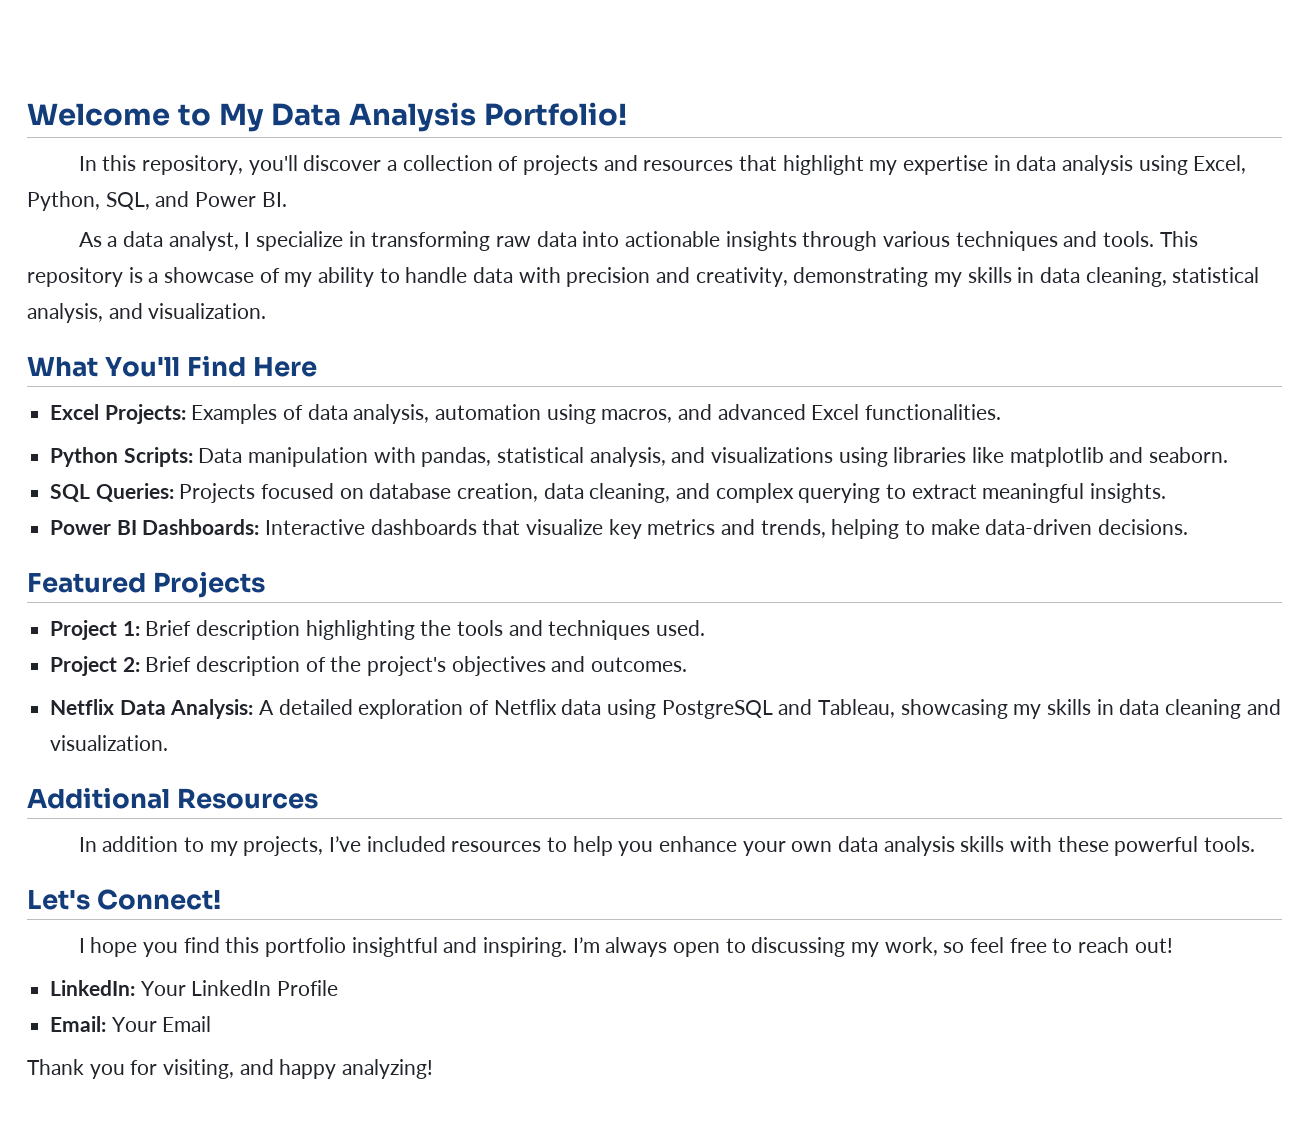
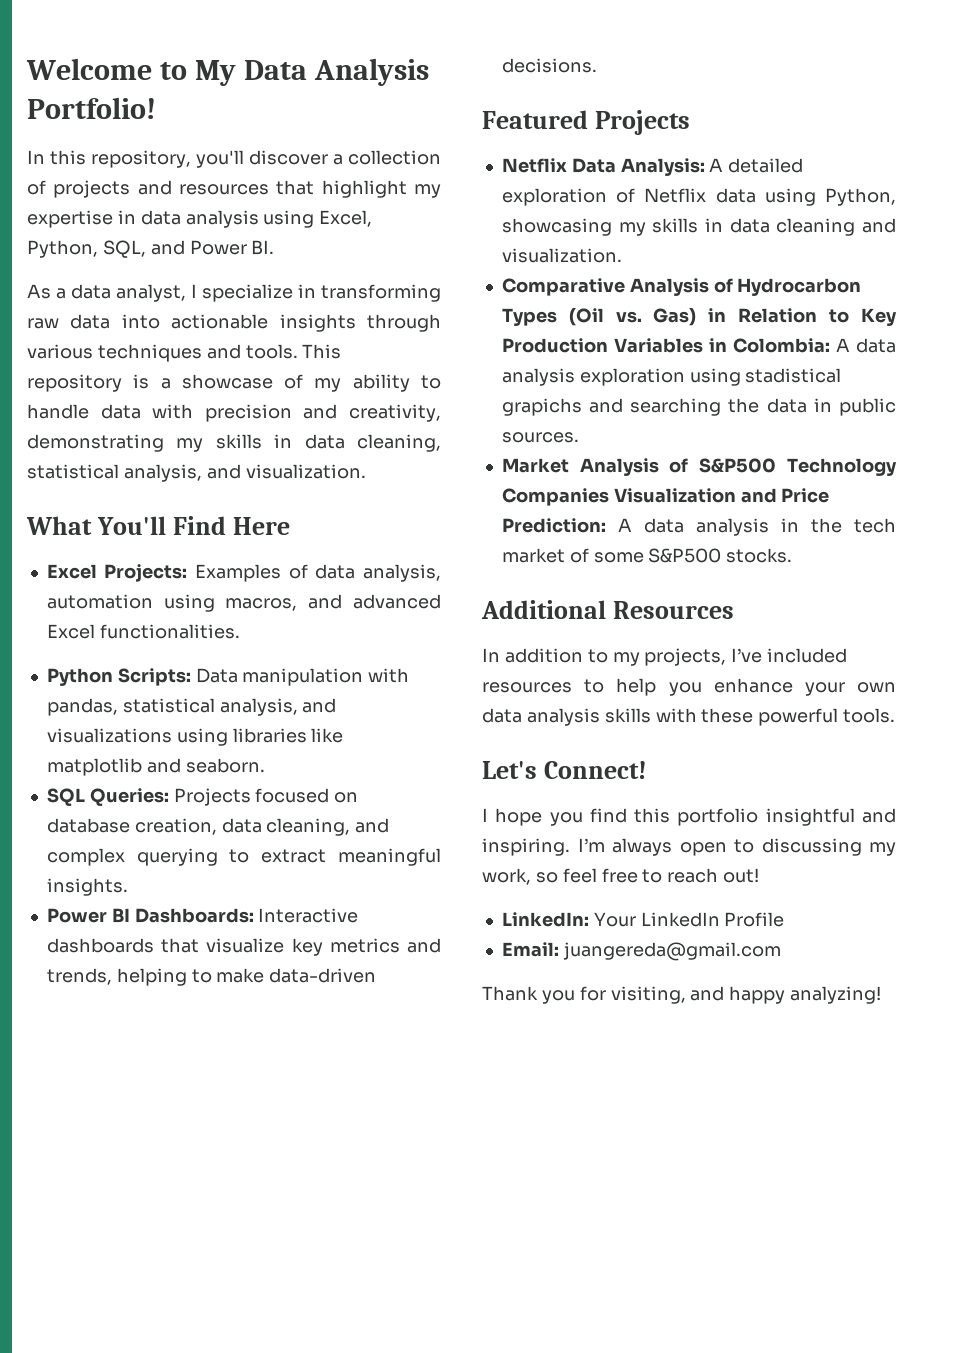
[50,620,706,640] [50,656,688,676] // Project 1: Brief description highlighting the tools and techniques used. // Project 2: Brief description of the project's objectives and outcomes. -> (691, 122) none
[661,699,896,719] PostgreSQL and Tableau, -> [825,188,896,206] Python,
(169, 743) none -> [501,278,862,296] [501,308,897,326] [501,338,896,353] [501,368,842,386] [501,398,896,416] [501,432,579,443] [501,458,897,476] [501,488,830,506] [501,518,896,536] [501,548,793,563] // Comparative Analysis of Hydrocarbon Types (Oil vs. Gas) in Relation to Key Production Variables in Colombia: A data analysis exploration using stadistical grapichs and searching the data in public sources. // Market Analysis of S&P500 Technology Companies Visualization and Price Prediction: A data analysis in the tech market of some S&P500 stocks.
[111,1016,212,1032] Your Email -> [562,942,781,961] juangereda@gmail.com

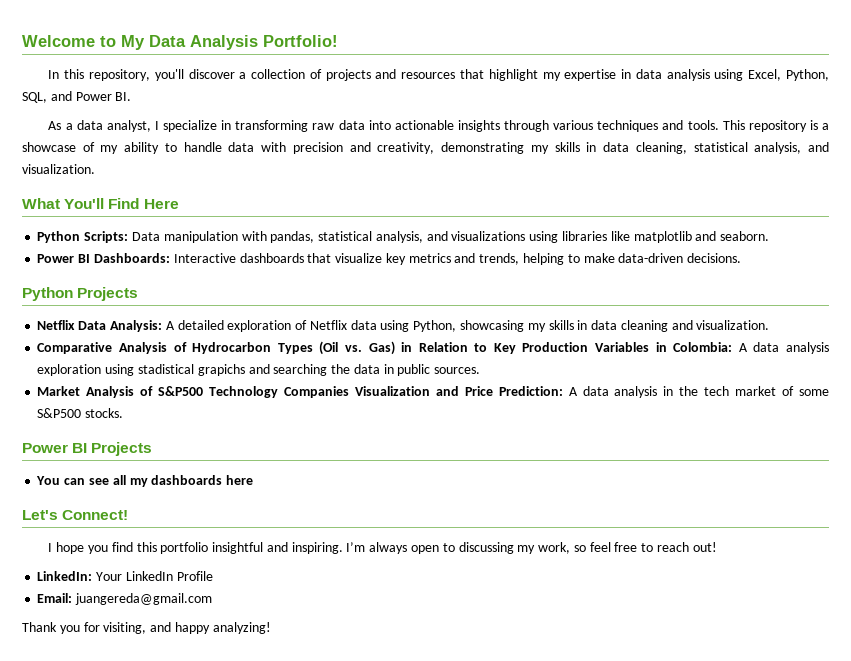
[46,564,441,582] [46,594,441,612] [46,624,240,639] // Excel Projects: Examples of data analysis, automation using macros, and advanced Excel functionalities. -> (179, 204) none
[46,788,359,806] [46,818,390,836] [46,848,441,866] [46,878,128,896] // SQL Queries: Projects focused on database creation, data cleaning, and complex querying to extract meaningful insights. -> (770, 236) none
[482,110,588,129] Featured -> [22,287,73,301] Python
[481,600,735,619] [482,648,848,666] [482,678,896,696] [482,708,896,726] Additional Resources // In addition to my projects, I’ve included resources to help you enhance your own data analysis skills with these powerful tools. -> [22,442,153,456] [36,475,254,487] Power BI Projects // You can see all my dashboards here

